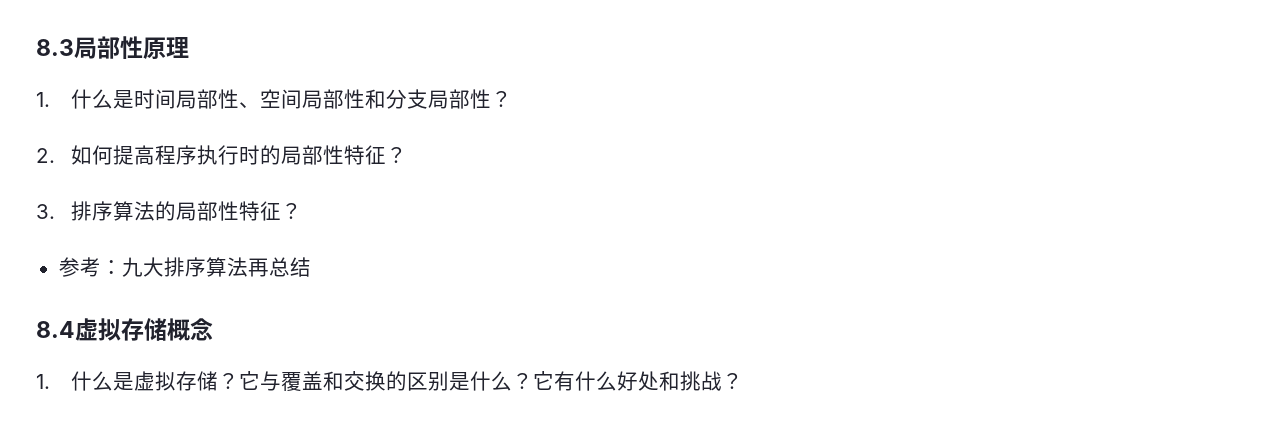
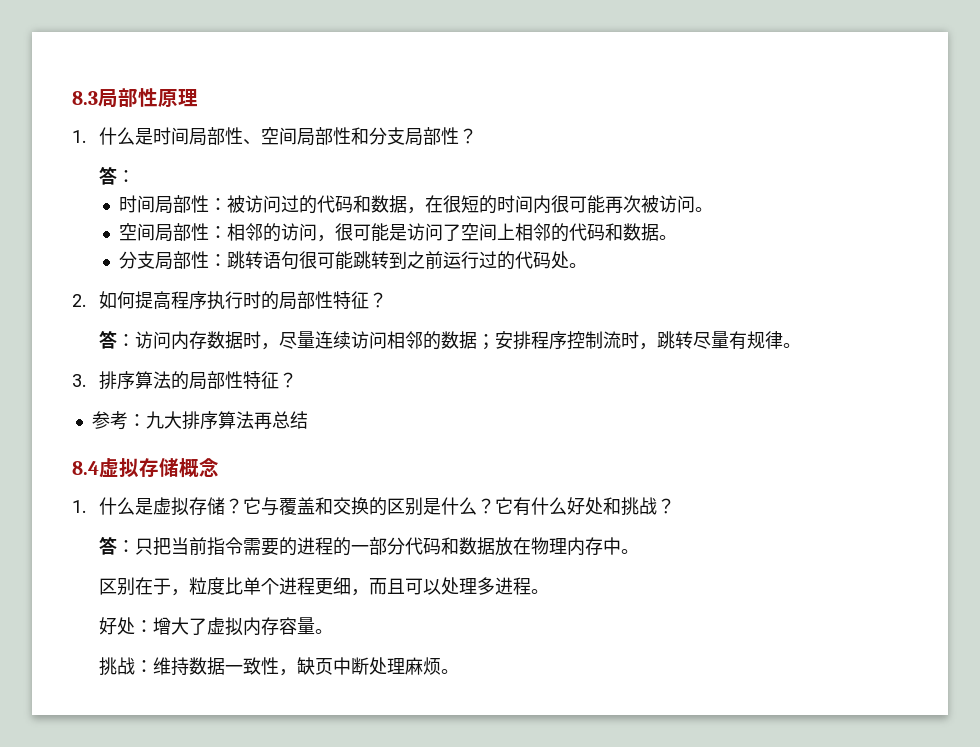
(512, 99) none -> [99,166,136,185] [118,195,713,214] [118,223,677,242] [118,251,587,270] // 答： // 时间局部性：被访问过的代码和数据，在很短的时间内很可能再次被访问。 // 空间局部性：相邻的访问，很可能是访问了空间上相邻的代码和数据。 // 分支局部性：跳转语句很可能跳转到之前运行过的代码处。
(407, 155) none -> [99,330,802,350] // 答：访问内存数据时，尽量连续访问相邻的数据；安排程序控制流时，跳转尽量有规律。
(743, 381) none -> [99,536,640,556] [99,577,550,596] [99,617,334,636] [99,657,460,676] // 答：只把当前指令需要的进程的一部分代码和数据放在物理内存中。 // 区别在于，粒度比单个进程更细，而且可以处理多进程。 // 好处：增大了虚拟内存容量。 // 挑战：维持数据一致性，缺页中断处理麻烦。

